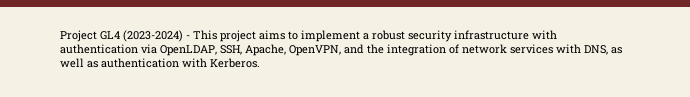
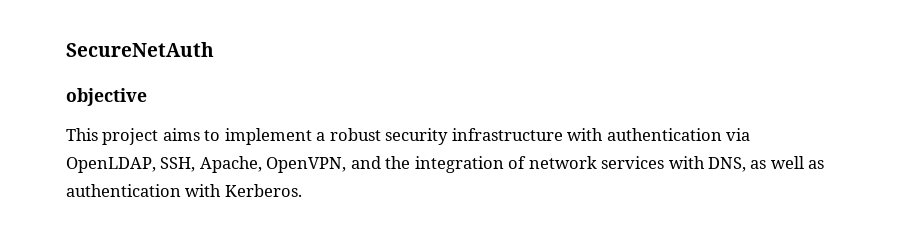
[60,30,190,42] Project GL4 (2023-2024) - -> [66,42,214,57] [66,88,147,106] SecureNetAuth // objective //

